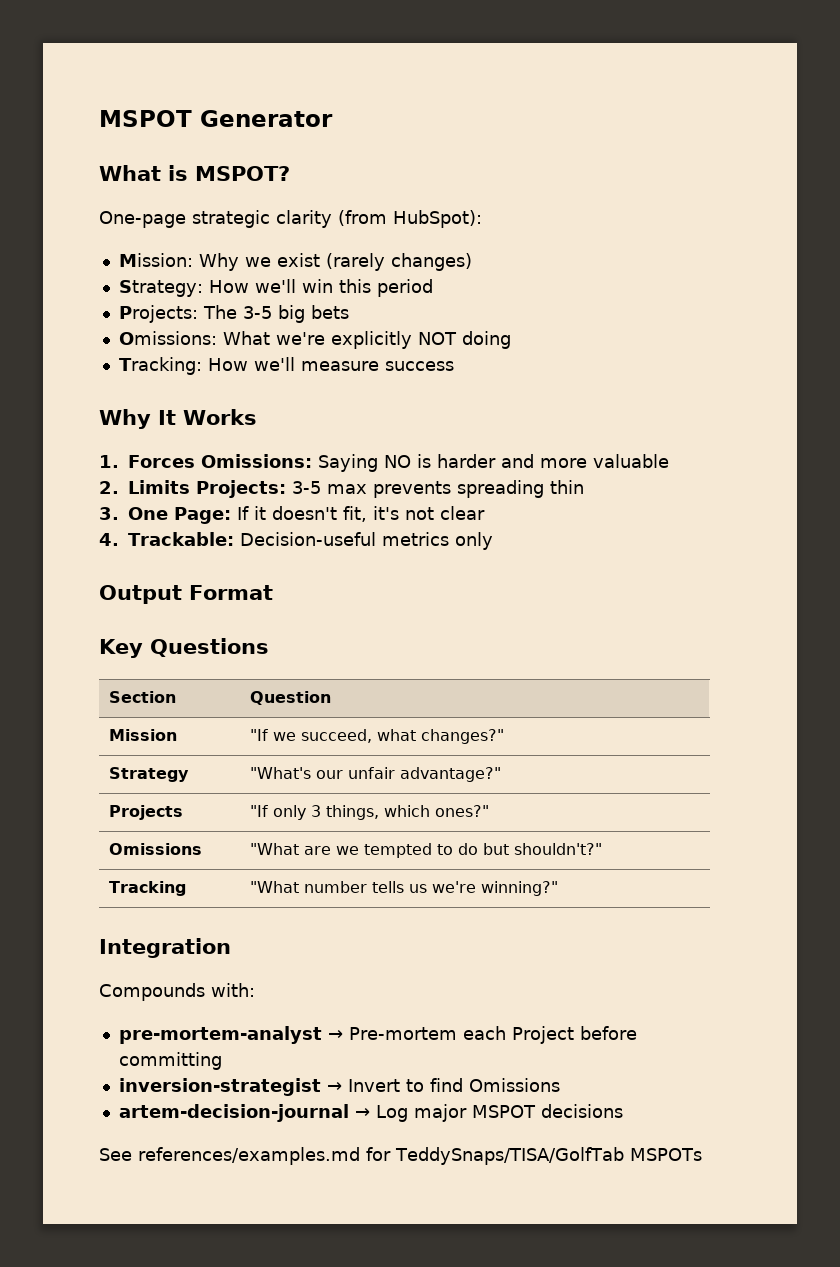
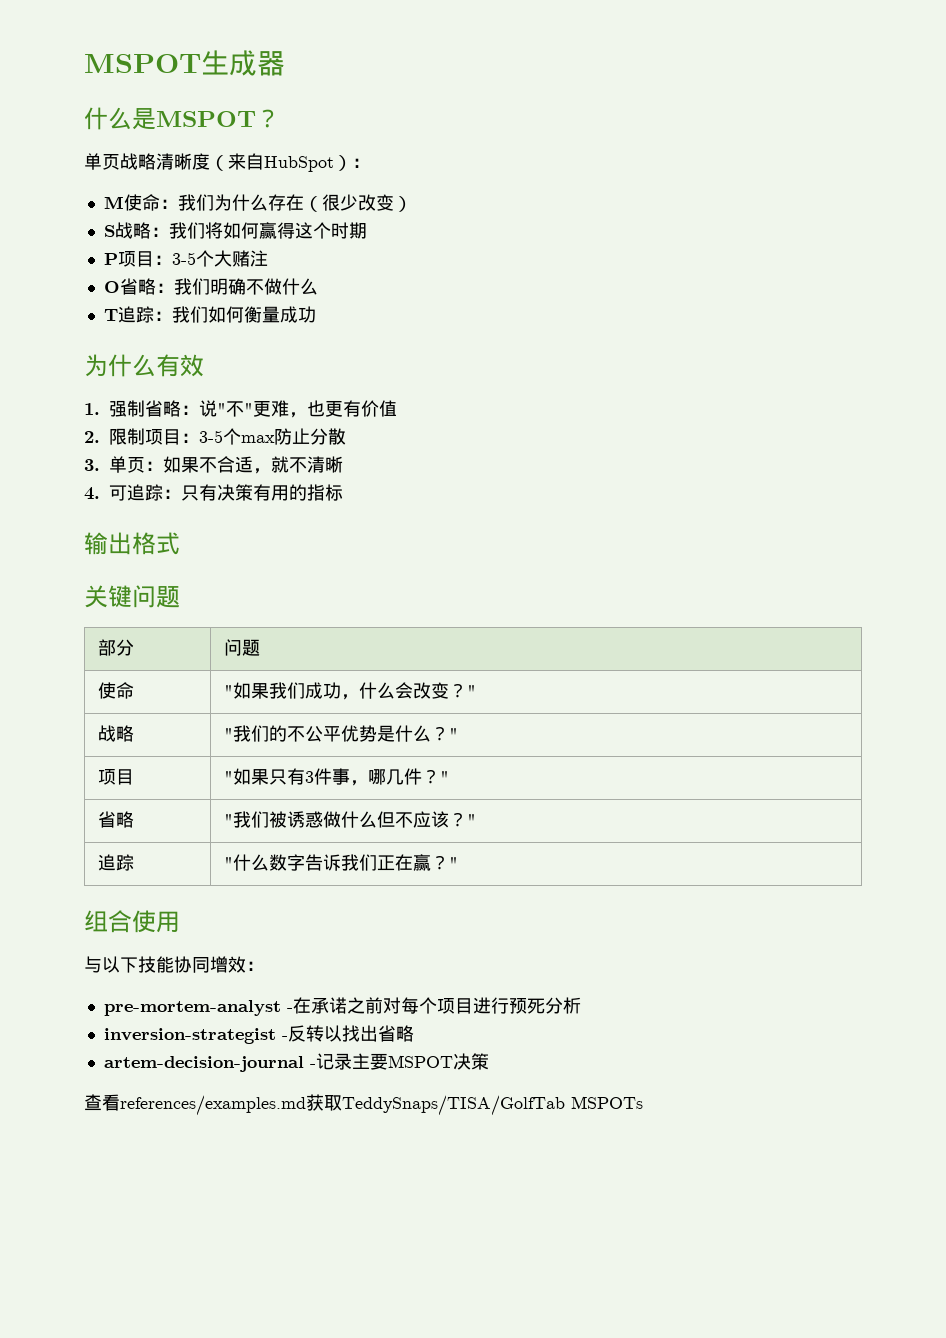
[99,110,333,127] [99,165,290,181] [99,210,482,228] [118,253,472,271] [118,279,433,297] [118,305,349,323] [118,331,511,349] [118,357,454,375] [99,409,257,429] [99,454,669,472] [99,480,584,498] [99,506,485,524] [99,532,493,550] [99,585,273,604] [99,638,269,658] [109,691,177,703] [250,691,332,705] [109,729,178,741] [250,729,505,744] [109,767,190,782] [250,767,502,782] [109,805,184,820] [250,805,490,820] [109,843,203,855] [250,843,603,858] [109,881,187,896] [250,881,559,896] [99,938,231,958] [99,983,255,1001] [118,1026,637,1044] [118,1052,222,1070] [118,1078,560,1096] [118,1104,623,1122] [99,1147,391,1165] MSPOT Generator // What is MSPOT? // One-page strategic clarity (from HubSpot): // Mission: Why we exist (rarely changes) // Strategy: How we'll win this period // Projects: The 3-5 big bets // Omissions: What we're explicitly NOT doing // Tracking: How we'll measure success // Why It Works // 1. Forces Omissions: Saying NO is harder and more valuable // 2. Limits Projects: 3-5 max prevents spreading thin // 3. One Page: If it doesn't fit, it's not clear // 4. Trackable: Decision-useful metrics only // Output Format // Key Questions // Section | Question // Mission | "If we succeed, what changes?" // Strategy | "What's our unfair advantage?" // Projects | "If only 3 things, which ones?" // Omissions | "What are we tempted to do but shouldn't?" // Tracking | "What number tells us we're winning?" // Integration // Compounds with: // pre-mortem-analyst → Pre-mortem each Project before committing // inversion-strategist → Invert to find Omissions // artem-decision-journal → Log major MSPOT decisions // See references/examples.md for -> [84,50,285,76] [84,107,280,130] [84,153,370,172] [103,194,412,212] [103,222,367,239] [103,250,268,267] [103,278,318,295] [103,306,316,323] [84,354,204,377] [84,400,397,418] [84,428,346,445] [84,456,343,474] [84,484,343,501] [84,532,180,555] [84,585,180,608] [97,639,134,656] [223,639,260,656] [97,682,134,699] [223,682,476,700] [97,725,134,742] [223,725,458,742] [97,769,134,785] [223,768,449,786] [97,811,134,828] [223,811,476,828] [97,854,134,871] [223,854,458,871] [84,910,180,933] [84,956,264,973] [103,997,581,1016] [103,1025,414,1044] [103,1053,489,1072] [84,1094,342,1116] MSPOT生成器 // 什么是MSPOT？ // 单页战略清晰度（来自HubSpot）： // M使命：我们为什么存在（很少改变） // S战略：我们将如何赢得这个时期 // P项目：3-5个大赌注 // O省略：我们明确不做什么 // T追踪：我们如何衡量成功 // 为什么有效 // 1.强制省略：说"不"更难，也更有价值 // 2.限制项目：3-5个max防止分散 // 3.单页：如果不合适，就不清晰 // 4.可追踪：只有决策有用的指标 // 输出格式 // 关键问题 // 部分 | 问题 // 使命 | "如果我们成功，什么会改变？" // 战略 | "我们的不公平优势是什么？" // 项目 | "如果只有3件事，哪几件？" // 省略 | "我们被诱惑做什么但不应该？" // 追踪 | "什么数字告诉我们正在赢？" // 组合使用 // 与以下技能协同增效： // pre-mortem-analyst -在承诺之前对每个项目进行预死分析 // inversion-strategist -反转以找出省略 // artem-decision-journal -记录主要MSPOT决策 // 查看references/examples.md获取

